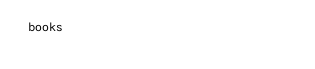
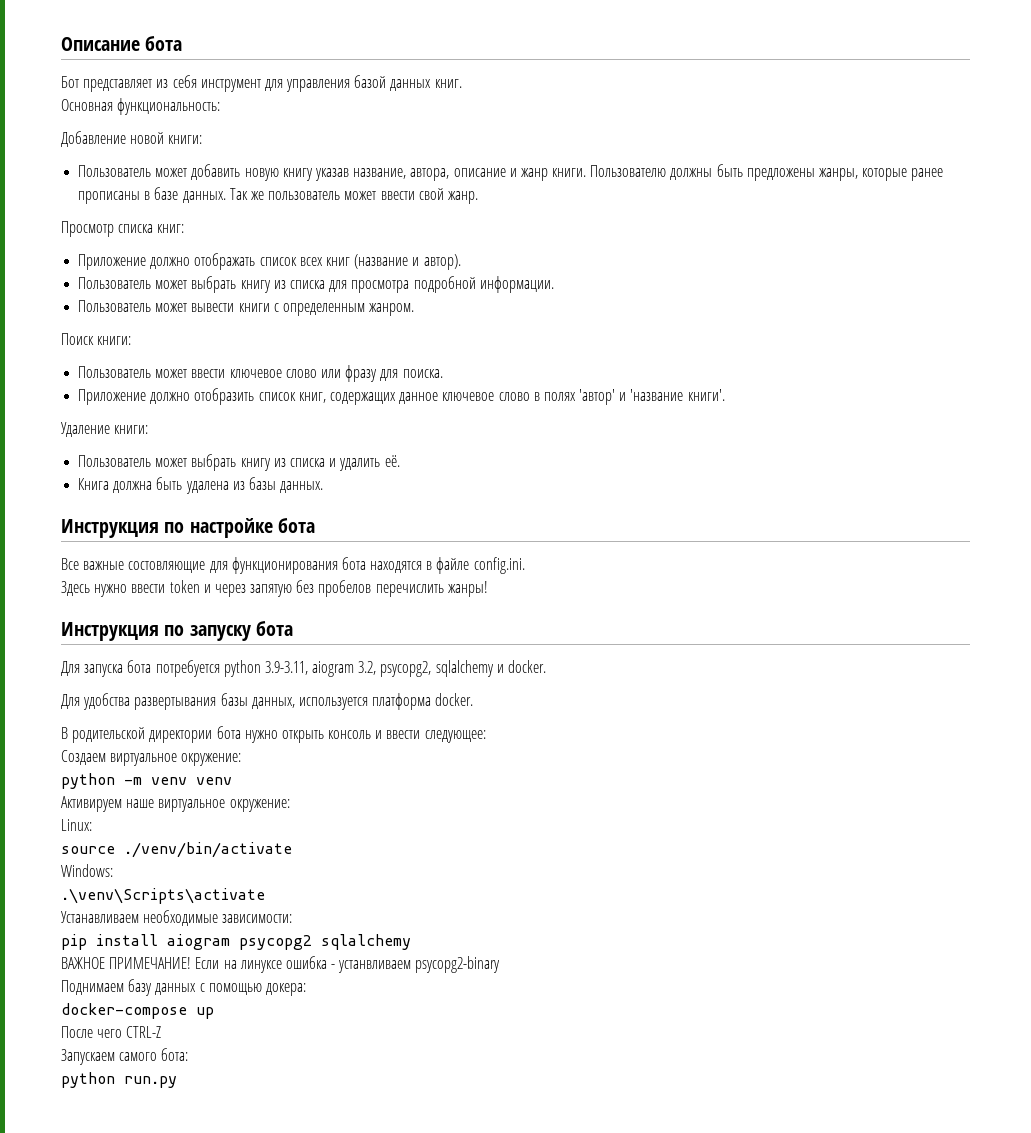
[28,22,63,32] books -> [61,36,183,51] [61,75,462,92] [61,98,221,115] [61,131,203,147] [78,164,944,181] [78,187,478,204] [61,221,185,237] [78,253,461,270] [78,276,554,293] [78,300,415,316] [61,333,132,345] [78,365,443,382] [78,388,725,405] [61,422,149,437] [78,454,400,471] [78,477,324,494] [61,518,315,538] [61,557,525,574] [61,580,488,597] [61,621,293,641] [61,660,547,677] [61,693,474,710] [61,726,486,743] [61,750,242,766] [61,773,232,789] [61,796,290,812] [61,819,92,831] [61,842,292,858] [61,864,113,877] [61,888,265,904] [61,910,293,926] [61,934,411,950] [61,956,501,973] [61,979,306,996] [61,1003,214,1019] [61,1026,162,1038] [61,1048,189,1065] [61,1072,177,1088] Описание бота // Бот представляет из себя инструмент для управления базой данных книг. // Основная функциональность: // Добавление новой книги: // Пользователь может добавить новую книгу указав название, автора, описание и жанр книги. Пользователю должны быть предложены жанры, которые ранее прописаны в базе данных. Так же пользователь может ввести свой жанр. // Просмотр списка книг: // Приложение должно отображать список всех книг (название и автор). // Пользователь может выбрать книгу из списка для просмотра подробной информации. // Пользователь может вывести книги с определенным жанром. // Поиск книги: // Пользователь может ввести ключевое слово или фразу для поиска. // Приложение должно отобразить список книг, содержащих данное ключевое слово в полях 'автор' и 'название книги'. // Удаление книги: // Пользователь может выбрать книгу из списка и удалить её. // Книга должна быть удалена из базы данных. // Инструкция по настройке бота // Все важные состовляющие для функционирования бота находятся в файле config.ini. // Здесь нужно ввести token и через запятую без пробелов перечислить жанры! // Инструкция по запуску бота // Для запуска бота потребуется python 3.9-3.11, aiogram 3.2, psycopg2, sqlalchemy и docker. // Для удобства развертывания базы данных, используется платформа docker. // В родительской директории бота нужно открыть консоль и ввести следующее: // Создаем виртуальное окружение: // python -m venv venv // Активируем наше виртуальное окружение: // Linux: // source ./venv/bin/activate // Windows: // .\venv\Scripts\activate // Устанавливаем необходимые зависимости: // pip install aiogram psycopg2 sqlalchemy // ВАЖНОЕ ПРИМЕЧАНИЕ! Если на линуксе ошибка - устанвливаем psycopg2-binary // Поднимаем базу данных с помощью докера: // docker-compose up // После чего CTRL-Z // Запускаем самого бота: // python run.py

